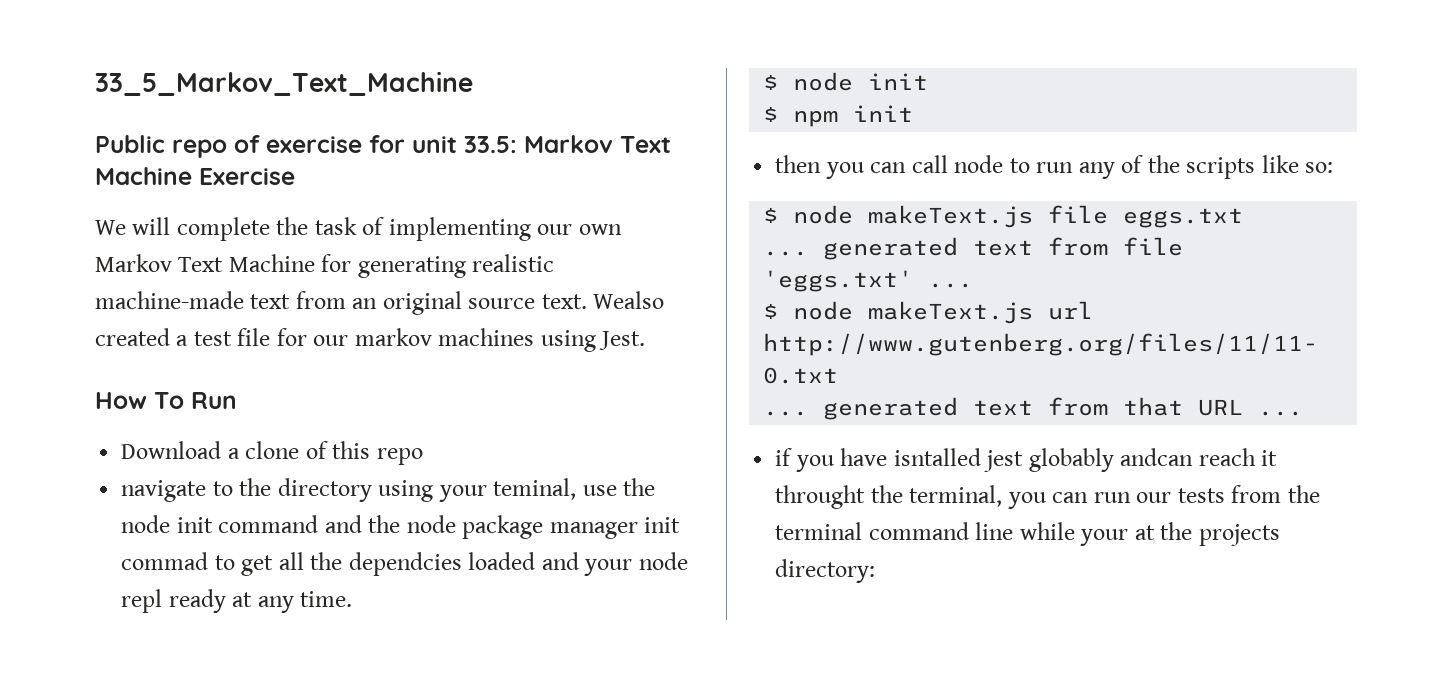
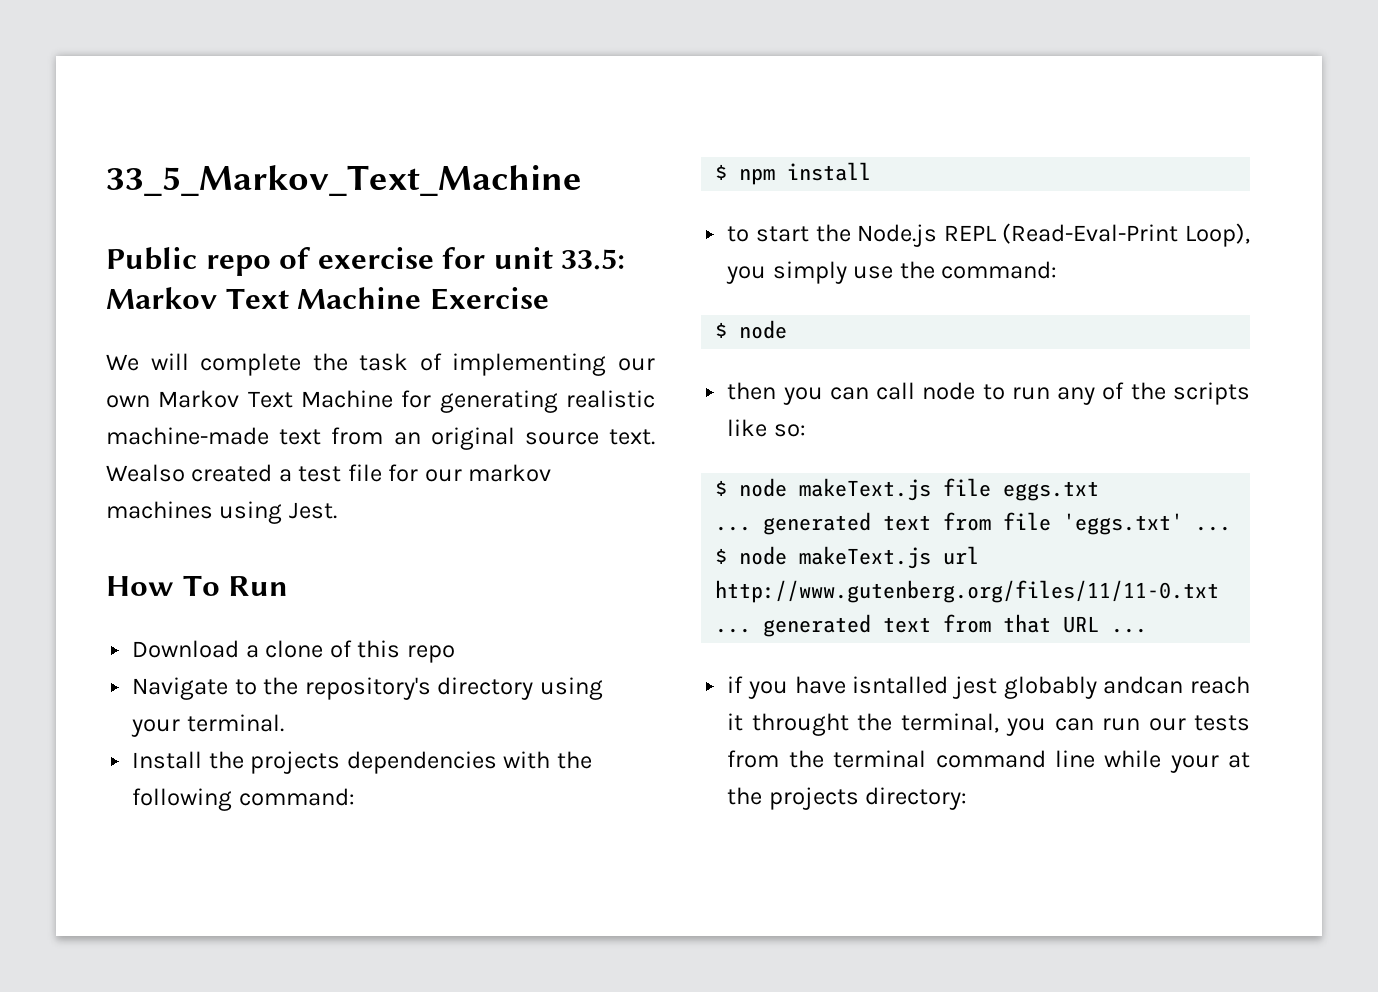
[121,480,207,502] navigate -> [132,677,229,700] Navigate
(272, 487) none -> [304,677,431,700] repository's
[493,478,656,500] [121,515,681,539] [121,552,688,576] [121,589,353,613] [763,72,929,91] [763,105,914,127] teminal, use the node init command and the node package manager init commad to get all the dependcies loaded and your node repl ready at any time. // $ node init // $ npm init -> [186,714,284,732] [132,751,592,774] [132,788,355,811] [715,162,872,185] [727,223,1250,247] [726,261,1058,284] [715,320,788,339] terminal. // Install the projects dependencies with the following command: // $ npm install // to start the Node.js REPL (Read-Eval-Print Loop), you simply use the command: // $ node

